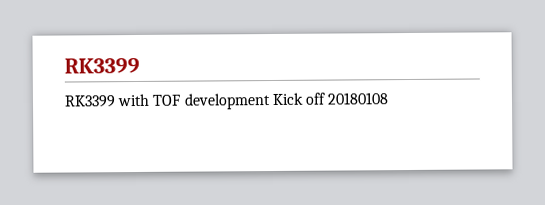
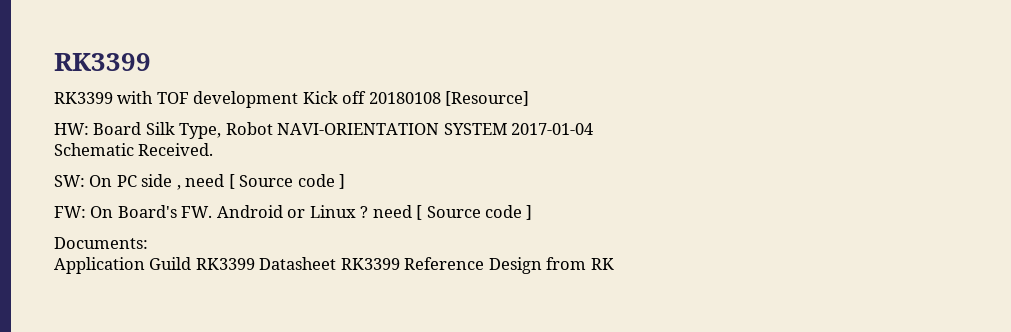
(390, 98) none -> [445,91,530,106] [54,122,594,139] [54,143,214,156] [54,174,346,190] [54,205,533,220] [54,237,148,249] [54,257,614,274] [Resource] // HW: Board Silk Type, Robot NAVI-ORIENTATION SYSTEM 2017-01-04 // Schematic Received. // SW: On PC side , need [ Source code ] // FW: On Board's FW. Android or Linux ? need [ Source code ] // Documents: // Application Guild RK3399 Datasheet RK3399 Reference Design from RK

